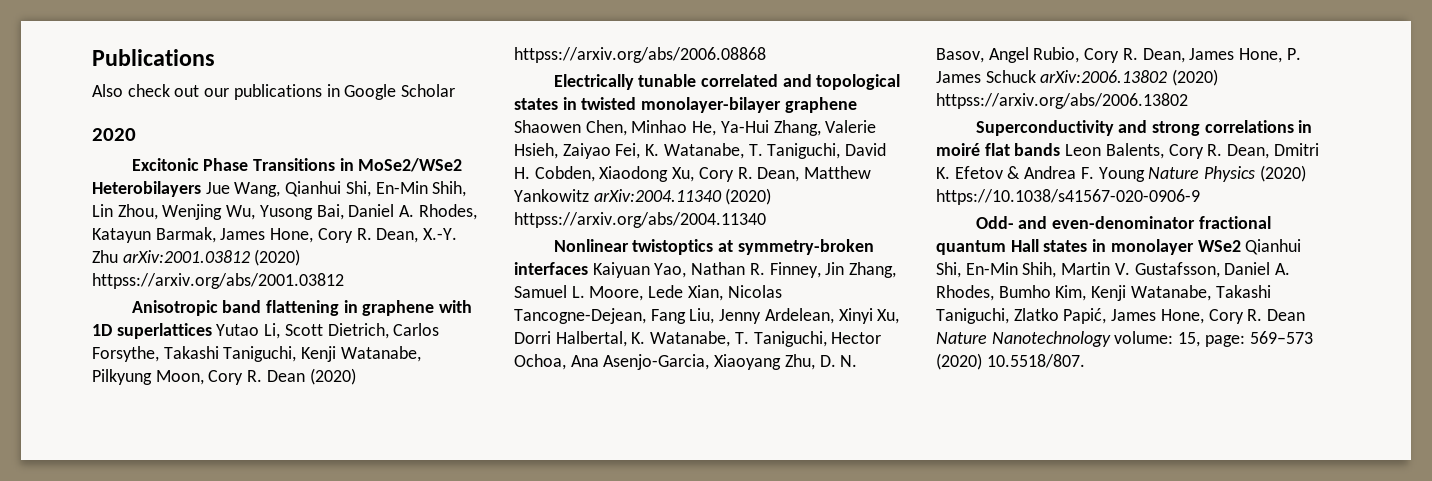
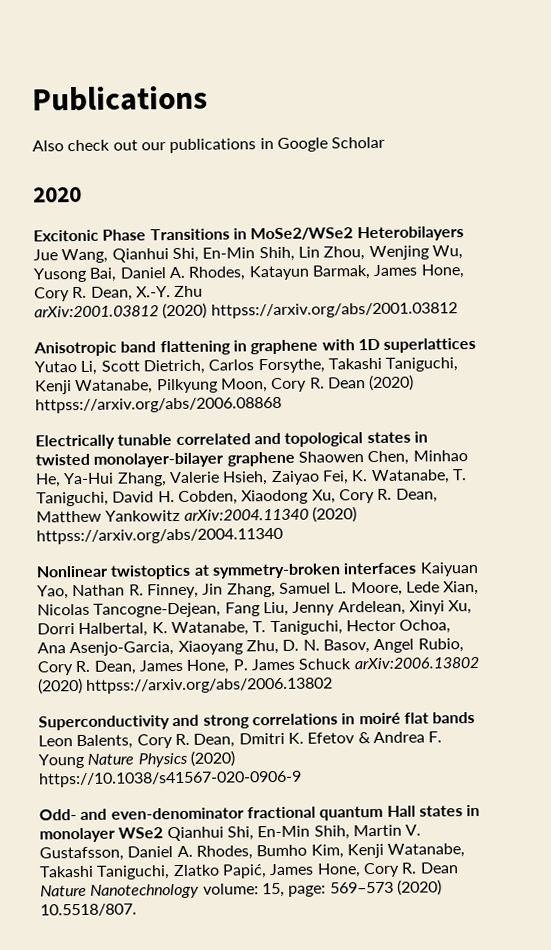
(118, 256) none -> (204, 291) //

